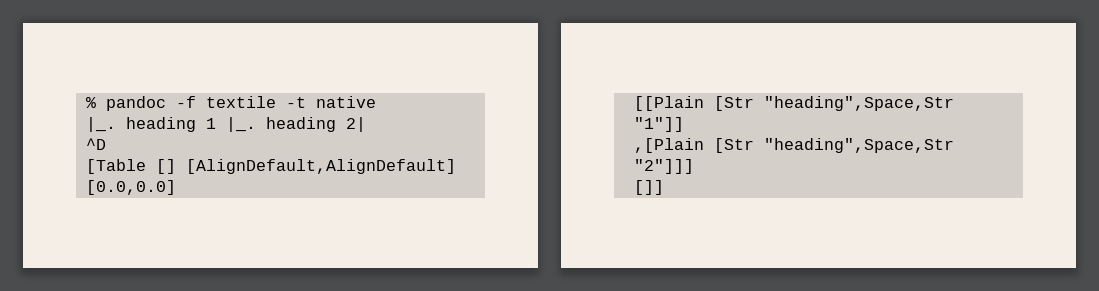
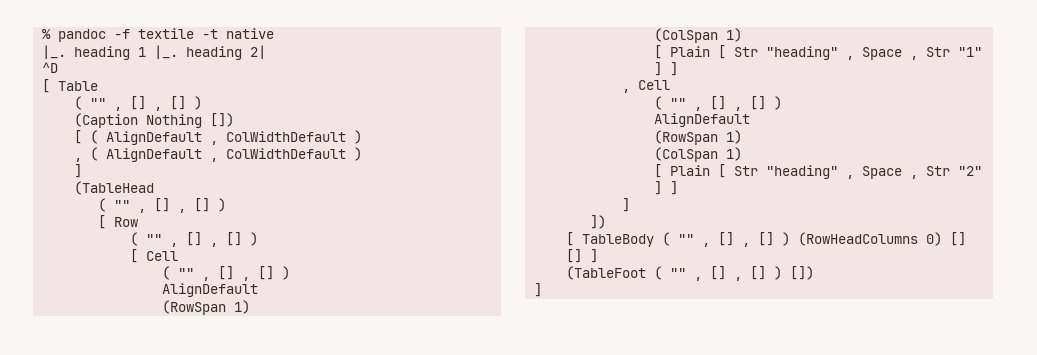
[86,159,457,174] [86,180,177,195] [634,96,955,111] [634,117,685,132] [634,138,955,153] [634,159,695,174] [634,180,665,195] [Table [] [AlignDefault,AlignDefault] [0.0,0.0] // [[Plain [Str "heading",Space,Str "1"]] // ,[Plain [Str "heading",Space,Str "2"]]] // []] -> [41,79,98,93] [73,96,202,111] [73,113,234,128] [73,130,362,145] [73,147,362,162] [73,164,82,178] [73,181,154,195] [97,198,226,213] [97,215,138,229] [129,232,258,247] [129,249,178,263] [161,266,290,281] [161,283,258,297] [161,300,250,315] [653,28,742,43] [653,45,982,60] [653,62,678,76] [621,80,670,93] [653,96,782,111] [653,113,750,127] [653,130,742,145] [653,147,742,162] [653,164,982,179] [653,181,678,195] [621,198,630,212] [589,215,606,229] [565,232,966,247] [565,249,598,263] [565,266,814,281] [533,283,542,297] [ Table // ( "" , [] , [] ) // (Caption Nothing []) // [ ( AlignDefault , ColWidthDefault ) // , ( AlignDefault , ColWidthDefault ) // ] // (TableHead // ( "" , [] , [] ) // [ Row // ( "" , [] , [] ) // [ Cell // ( "" , [] , [] ) // AlignDefault // (RowSpan 1) // (ColSpan 1) // [ Plain [ Str "heading" , Space , Str "1" ] ] // , Cell // ( "" , [] , [] ) // AlignDefault // (RowSpan 1) // (ColSpan 1) // [ Plain [ Str "heading" , Space , Str "2" ] ] // ] // ]) // [ TableBody ( "" , [] , [] ) (RowHeadColumns 0) [] [] ] // (TableFoot ( "" , [] , [] ) []) // ]

